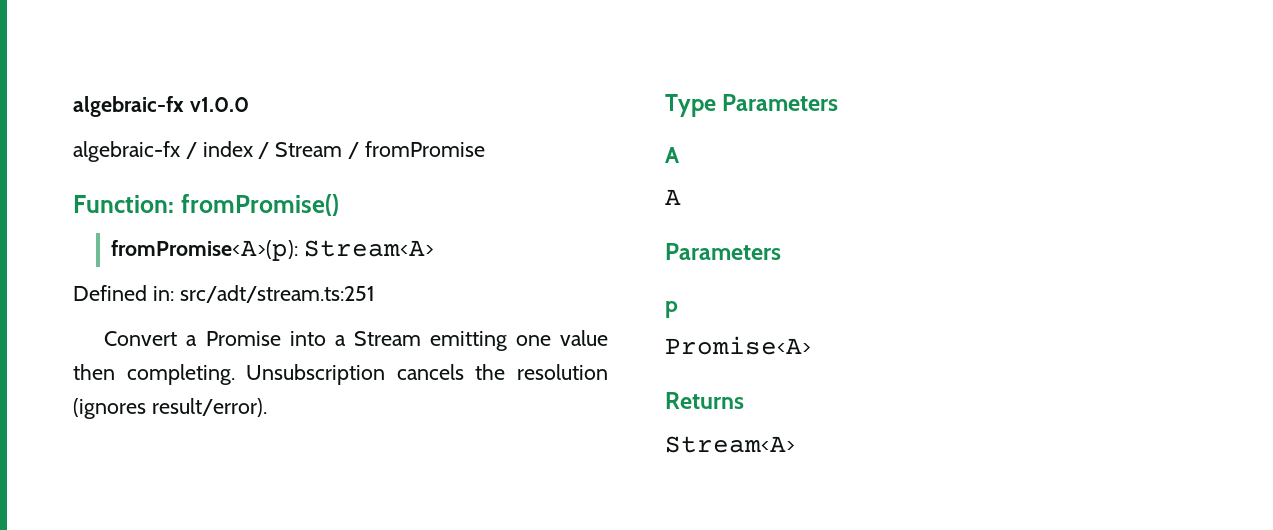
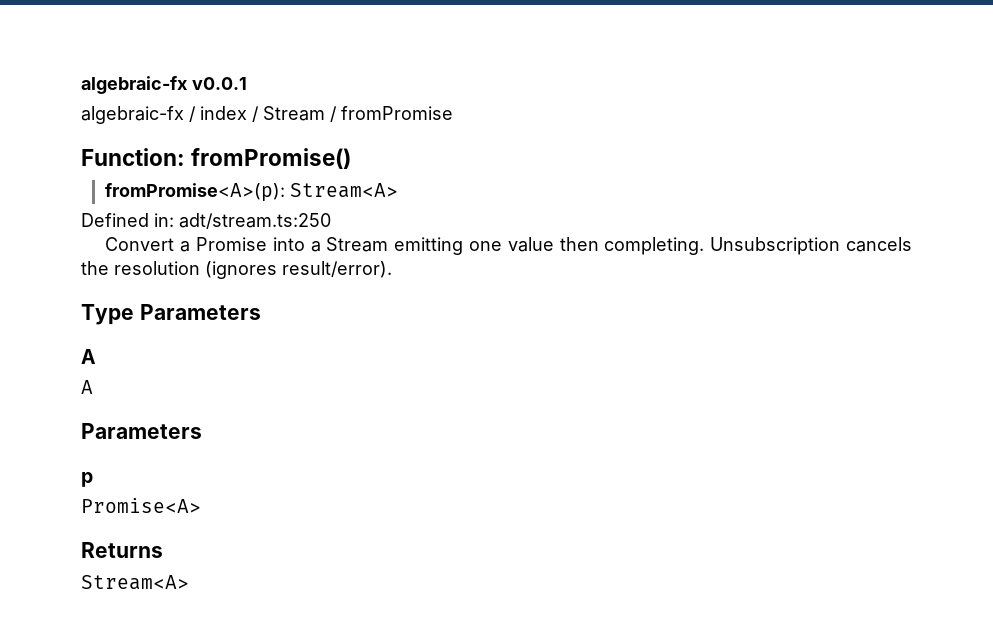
[73,96,249,117] algebraic-fx v1.0.0 -> [81,76,247,94] algebraic-fx v0.0.1
[179,285,375,303] src/adt/stream.ts:251 -> [179,213,331,229] adt/stream.ts:250

